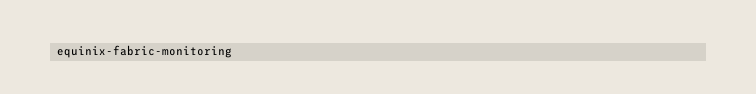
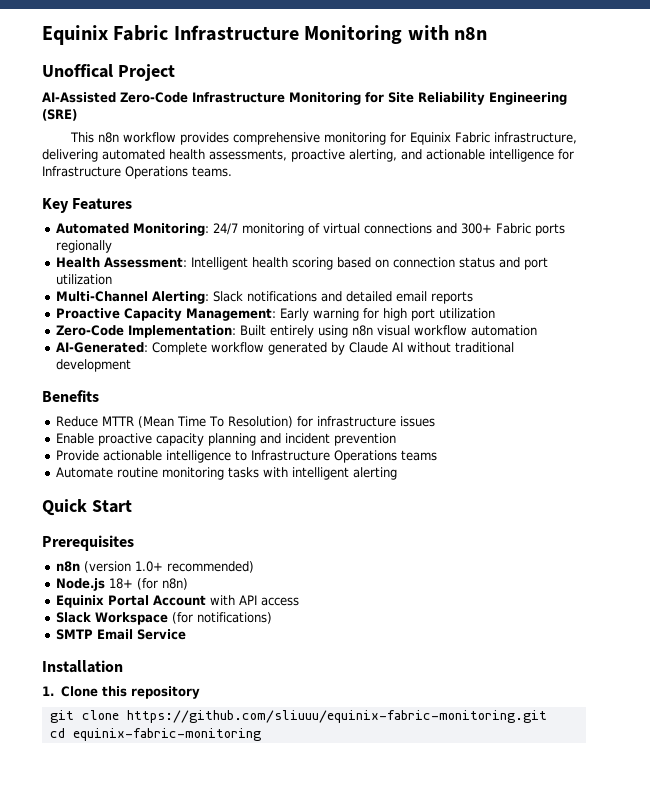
(56, 51) none -> [42,25,487,45] [42,64,175,81] [42,92,567,105] [42,109,77,121] [70,132,578,145] [42,149,574,162] [42,166,232,179] [42,198,133,213] [56,223,566,236] [56,240,113,253] [56,257,549,270] [56,274,113,285] [56,291,474,304] [56,308,496,321] [56,325,538,338] [56,342,515,355] [56,359,132,372] [42,390,99,402] [56,416,436,428] [56,433,397,446] [56,450,438,463] [56,467,398,480] [42,499,132,516] [42,535,134,551] [56,561,255,573] [56,578,189,591] [56,595,300,608] [56,612,273,625] [56,629,187,640] [42,660,123,673] [42,686,201,699] [49,710,547,723] [49,728,65,738] Equinix Fabric Infrastructure Monitoring with n8n // Unoffical Project // AI-Assisted Zero-Code Infrastructure Monitoring for Site Reliability Engineering (SRE) // This n8n workflow provides comprehensive monitoring for Equinix Fabric infrastructure, delivering automated health assessments, proactive alerting, and actionable intelligence for Infrastructure Operations teams. // Key Features // Automated Monitoring: 24/7 monitoring of virtual connections and 300+ Fabric ports regionally // Health Assessment: Intelligent health scoring based on connection status and port utilization // Multi-Channel Alerting: Slack notifications and detailed email reports // Proactive Capacity Management: Early warning for high port utilization // Zero-Code Implementation: Built entirely using n8n visual workflow automation // AI-Generated: Complete workflow generated by Claude AI without traditional development // Benefits // Reduce MTTR (Mean Time To Resolution) for infrastructure issues // Enable proactive capacity planning and incident prevention // Provide actionable intelligence to Infrastructure Operations teams // Automate routine monitoring tasks with intelligent alerting // Quick Start // Prerequisites // n8n (version 1.0+ recommended) // Node.js 18+ (for n8n) // Equinix Portal Account with API access // Slack Workspace (for notifications) // SMTP Email Service // Installation // 1. Clone this repository // git clone https://github.com/sliuuu/equinix-fabric-monitoring.git // cd

